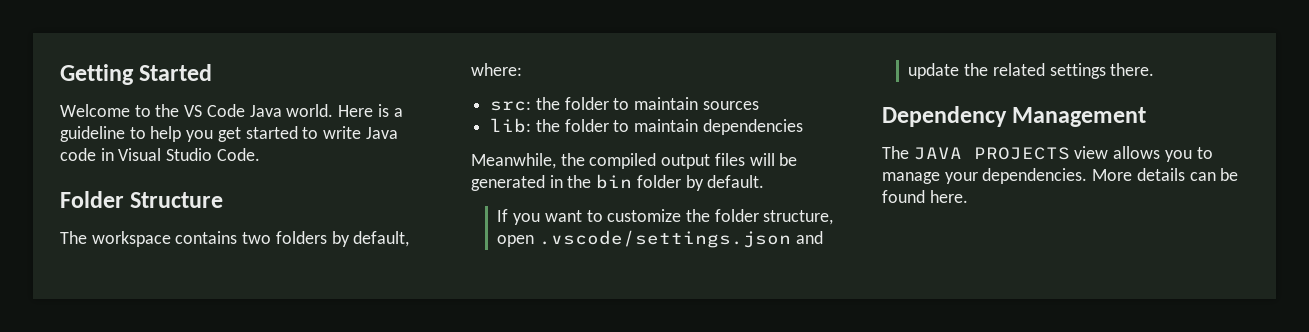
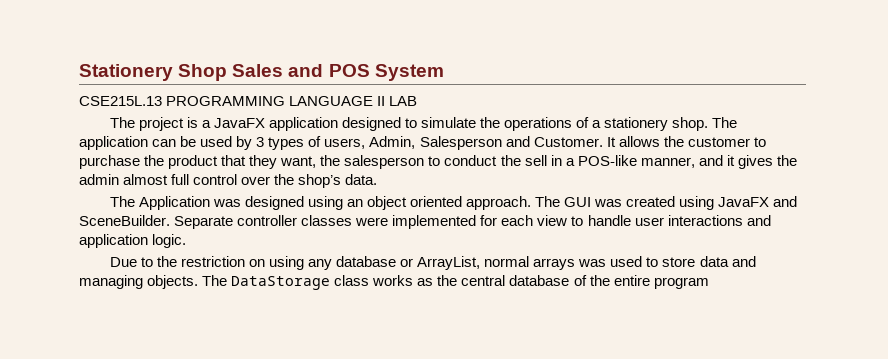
[60,64,213,85] [60,104,403,117] [60,126,398,142] [60,148,260,161] [60,191,224,208] [60,231,410,247] [471,63,522,76] [490,97,759,111] [490,118,803,135] [471,153,798,169] [471,174,765,191] [497,209,834,225] [497,230,823,248] [908,63,1155,79] [882,106,1147,127] [882,146,1213,162] [882,168,1239,184] [882,190,968,203] Getting Started // Welcome to the VS Code Java world. Here is a guideline to help you get started to write Java code in Visual Studio Code. // Folder Structure // The workspace contains two folders by default, where: // src: the folder to maintain sources // lib: the folder to maintain dependencies // Meanwhile, the compiled output files will be generated in the bin folder by default. // If you want to customize the folder structure, open .vscode/settings.json and update the related settings there. // Dependency Management // The JAVA PROJECTS view allows you to manage your dependencies. More details can be found here. -> [79,64,444,81] [79,96,418,106] [109,117,738,131] [79,136,766,150] [79,155,797,169] [79,174,378,188] [109,196,798,210] [79,215,771,229] [79,234,187,248] [109,256,756,270] [79,275,709,290] Stationery Shop Sales and POS System // CSE215L.13 PROGRAMMING LANGUAGE II LAB // The project is a JavaFX application designed to simulate the operations of a stationery shop. The application can be used by 3 types of users, Admin, Salesperson and Customer. It allows the customer to purchase the product that they want, the salesperson to conduct the sell in a POS-like manner, and it gives the admin almost full control over the shop’s data. // The Application was designed using an object oriented approach. The GUI was created using JavaFX and SceneBuilder. Separate controller classes were implemented for each view to handle user interactions and application logic. // Due to the restriction on using any database or ArrayList, normal arrays was used to store data and managing objects. The DataStorage class works as the central database of the entire program

